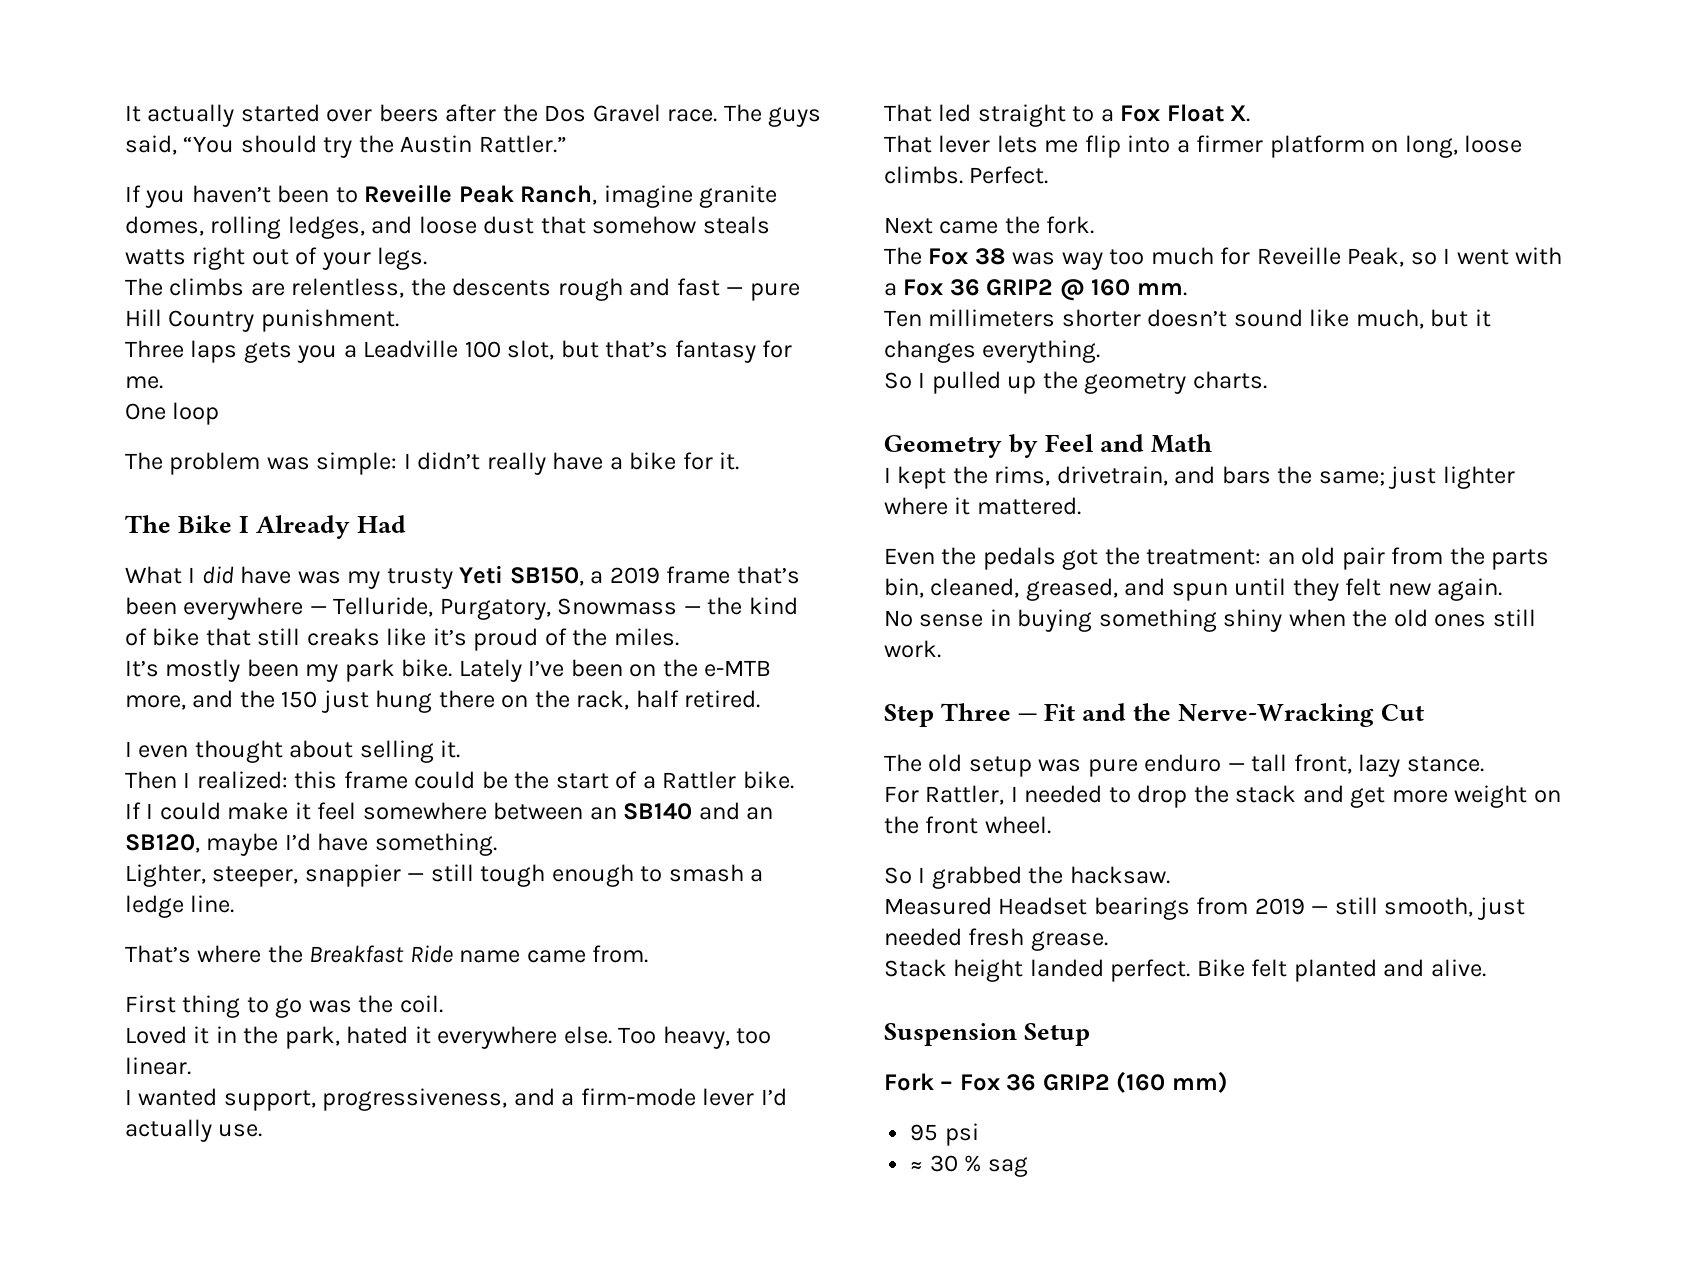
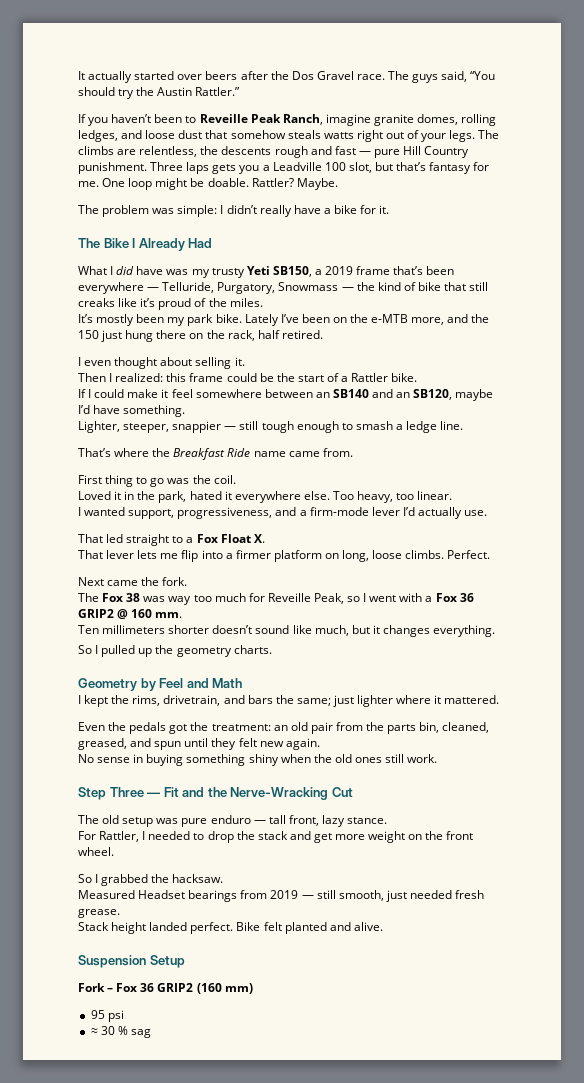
(428, 258) // -> (476, 136) none
(399, 320) // -> (147, 168) none
(163, 382) // -> (99, 184) none
(220, 413) none -> [155,178,338,190] might be doable. Rattler? Maybe.

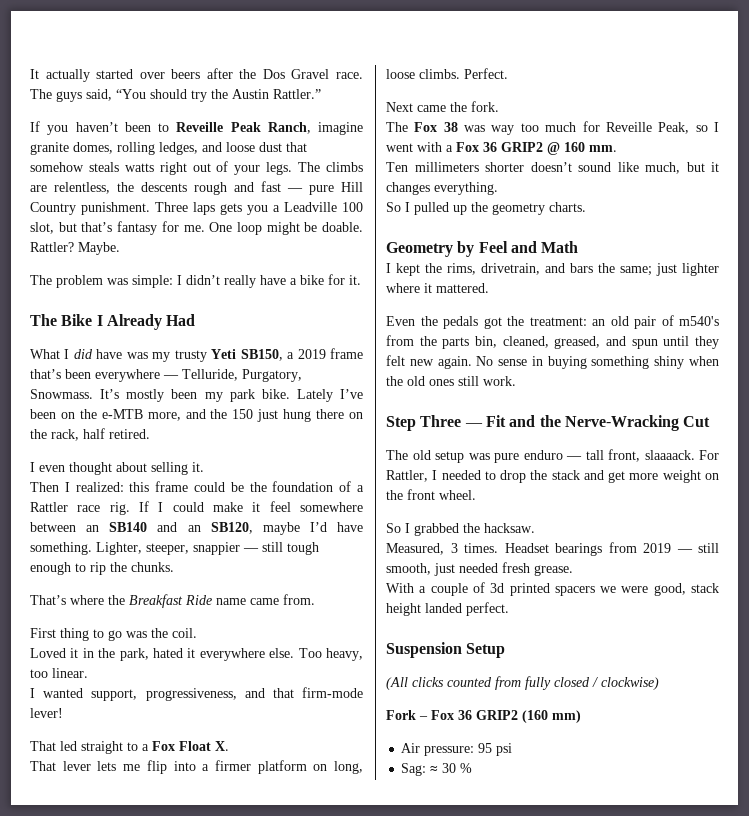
[278,282,489,291] [78,298,263,310] Snowmass — the kind of bike that still creaks like it’s proud of the miles. // -> [30,389,93,399] Snowmass.
[297,375,324,382] start -> [272,481,334,492] foundation
[391,373,418,382] bike. // -> [77,502,130,515] race rig.
(186, 411) // -> (92, 548) none
[355,421,464,433] smash a ledge line. -> [90,562,174,575] rip the chunks.
[299,507,488,519] a firm-mode lever I’d actually use. -> [272,687,363,698] [30,708,63,718] that firm-mode lever!
(333, 728) none -> [661,315,719,326] of m540's
(320, 744) // -> (472, 362) none
[321,815,388,827] lazy stance. // -> [644,450,695,460] slaaaack.
[78,890,135,899] Measured -> [386,543,498,555] Measured, 3 times.
[78,922,383,934] [78,955,185,968] Stack height landed perfect. Bike felt planted and alive. // Suspension Setup -> [386,582,719,596] [386,602,509,616] [386,642,506,658] [386,676,659,690] With a couple of 3d printed spacers we were good, stack height landed perfect. // Suspension Setup // (All clicks counted from fully closed / clockwise)
(253, 988) none -> [401,743,475,756] Air pressure:
(124, 1016) none -> [401,763,427,776] Sag:
[130,1029,151,1038] sag -> (473, 768) none

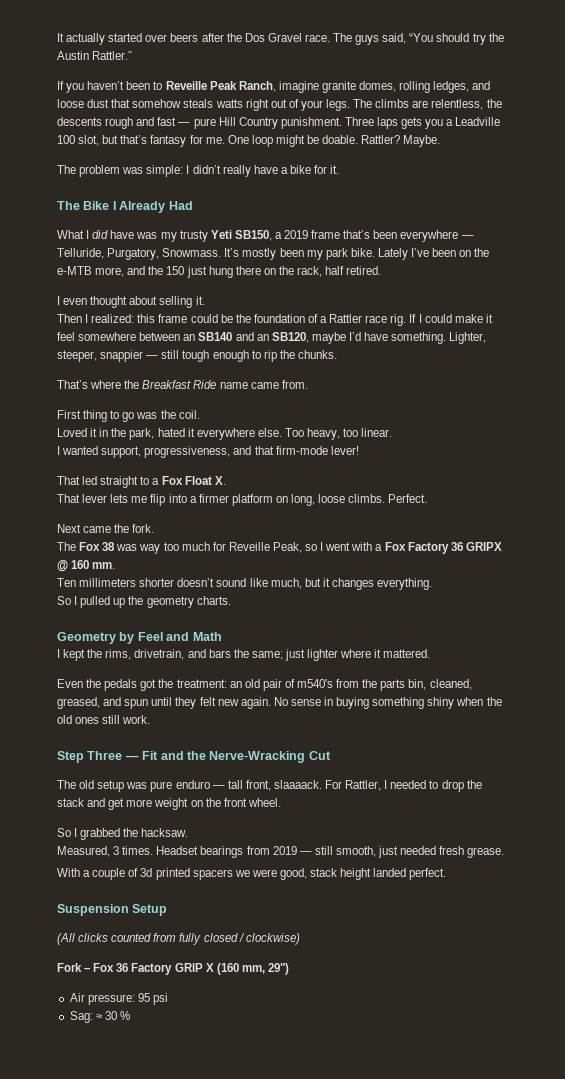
[483,142,543,152] 36 GRIP2 -> [407,542,502,554] Factory 36 GRIPX
[476,710,581,723] GRIP2 (160 mm) -> [131,963,289,975] Factory GRIP X (160 mm, 29")

